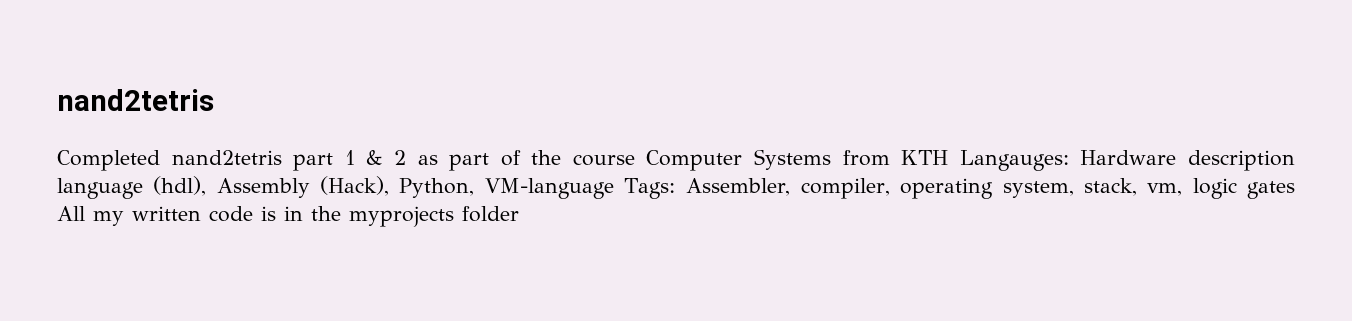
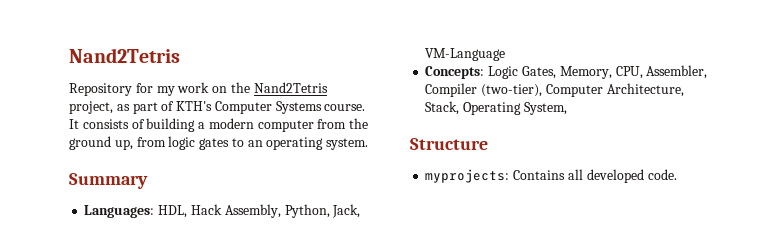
[57,89,214,111] [57,149,1295,171] [57,176,1295,199] [57,206,519,227] nand2tetris // Completed nand2tetris part 1 & 2 as part of the course Computer Systems from KTH Langauges: Hardware description language (hdl), Assembly (Hack), Python, VM-language Tags: Assembler, compiler, operating system, stack, vm, logic gates All my written code is in the myprojects folder -> [69,48,180,63] [69,82,328,96] [69,101,366,114] [69,118,369,132] [69,136,369,150] [69,173,148,189] [84,204,361,218] [425,48,506,61] [425,65,708,79] [425,83,684,97] [425,101,567,115] [410,138,488,150] [425,169,677,183] Nand2Tetris // Repository for my work on the Nand2Tetris project, as part of KTH's Computer Systems course. It consists of building a modern computer from the ground up, from logic gates to an operating system. // Summary // Languages: HDL, Hack Assembly, Python, Jack, VM-Language // Concepts: Logic Gates, Memory, CPU, Assembler, Compiler (two-tier), Computer Architecture, Stack, Operating System, // Structure // myprojects: Contains all developed code.

